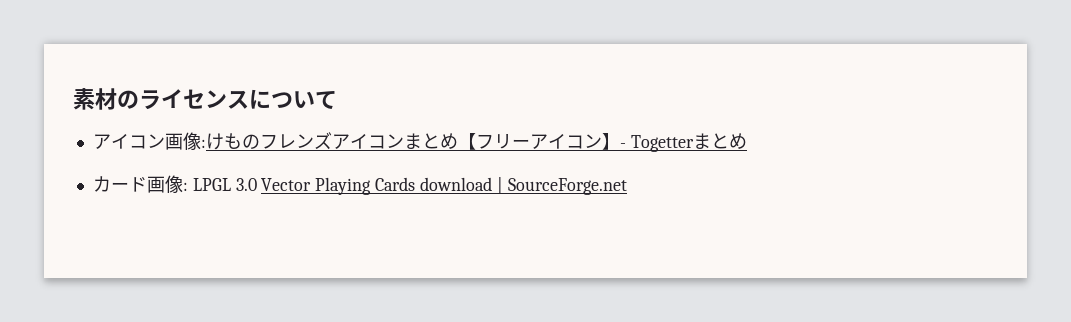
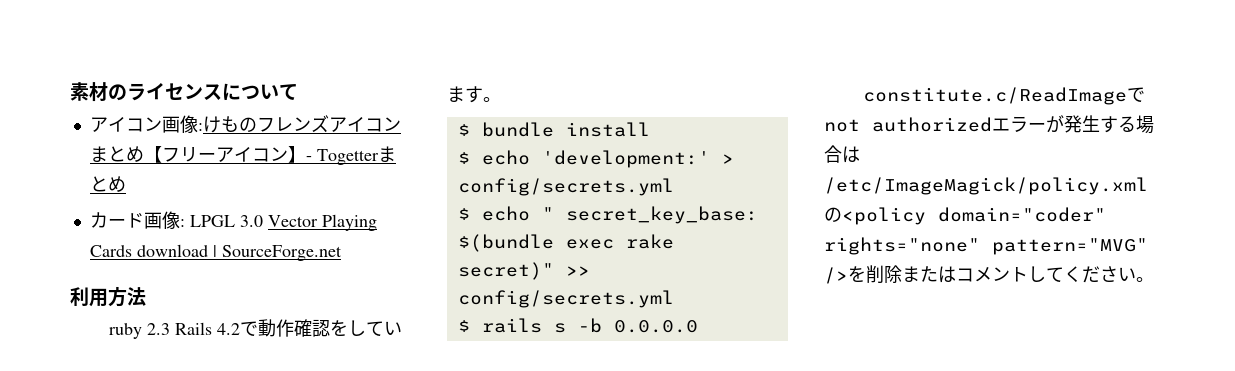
(627, 186) none -> [70,286,146,307] [109,319,403,339] [447,86,501,103] [457,122,650,137] [457,150,734,168] [457,178,674,196] [457,206,758,224] [457,234,674,252] [457,262,590,280] [457,290,674,308] [457,318,698,333] [863,87,1146,105] [824,115,1154,134] [824,145,860,163] [824,177,1148,195] [824,207,1106,225] [824,237,1148,255] [824,265,1154,284] // 利用方法 // ruby 2.3 Rails 4.2で動作確認をしています。 // $ bundle install // $ echo 'development:' > config/secrets.yml // $ echo " secret_key_base: $(bundle exec rake secret)" >> config/secrets.yml // $ rails s -b 0.0.0.0 // constitute.c/ReadImageでnot authorizedエラーが発生する場合は/etc/ImageMagick/policy.xmlの<policy domain="coder" rights="none" pattern="MVG" />を削除またはコメントしてください。

